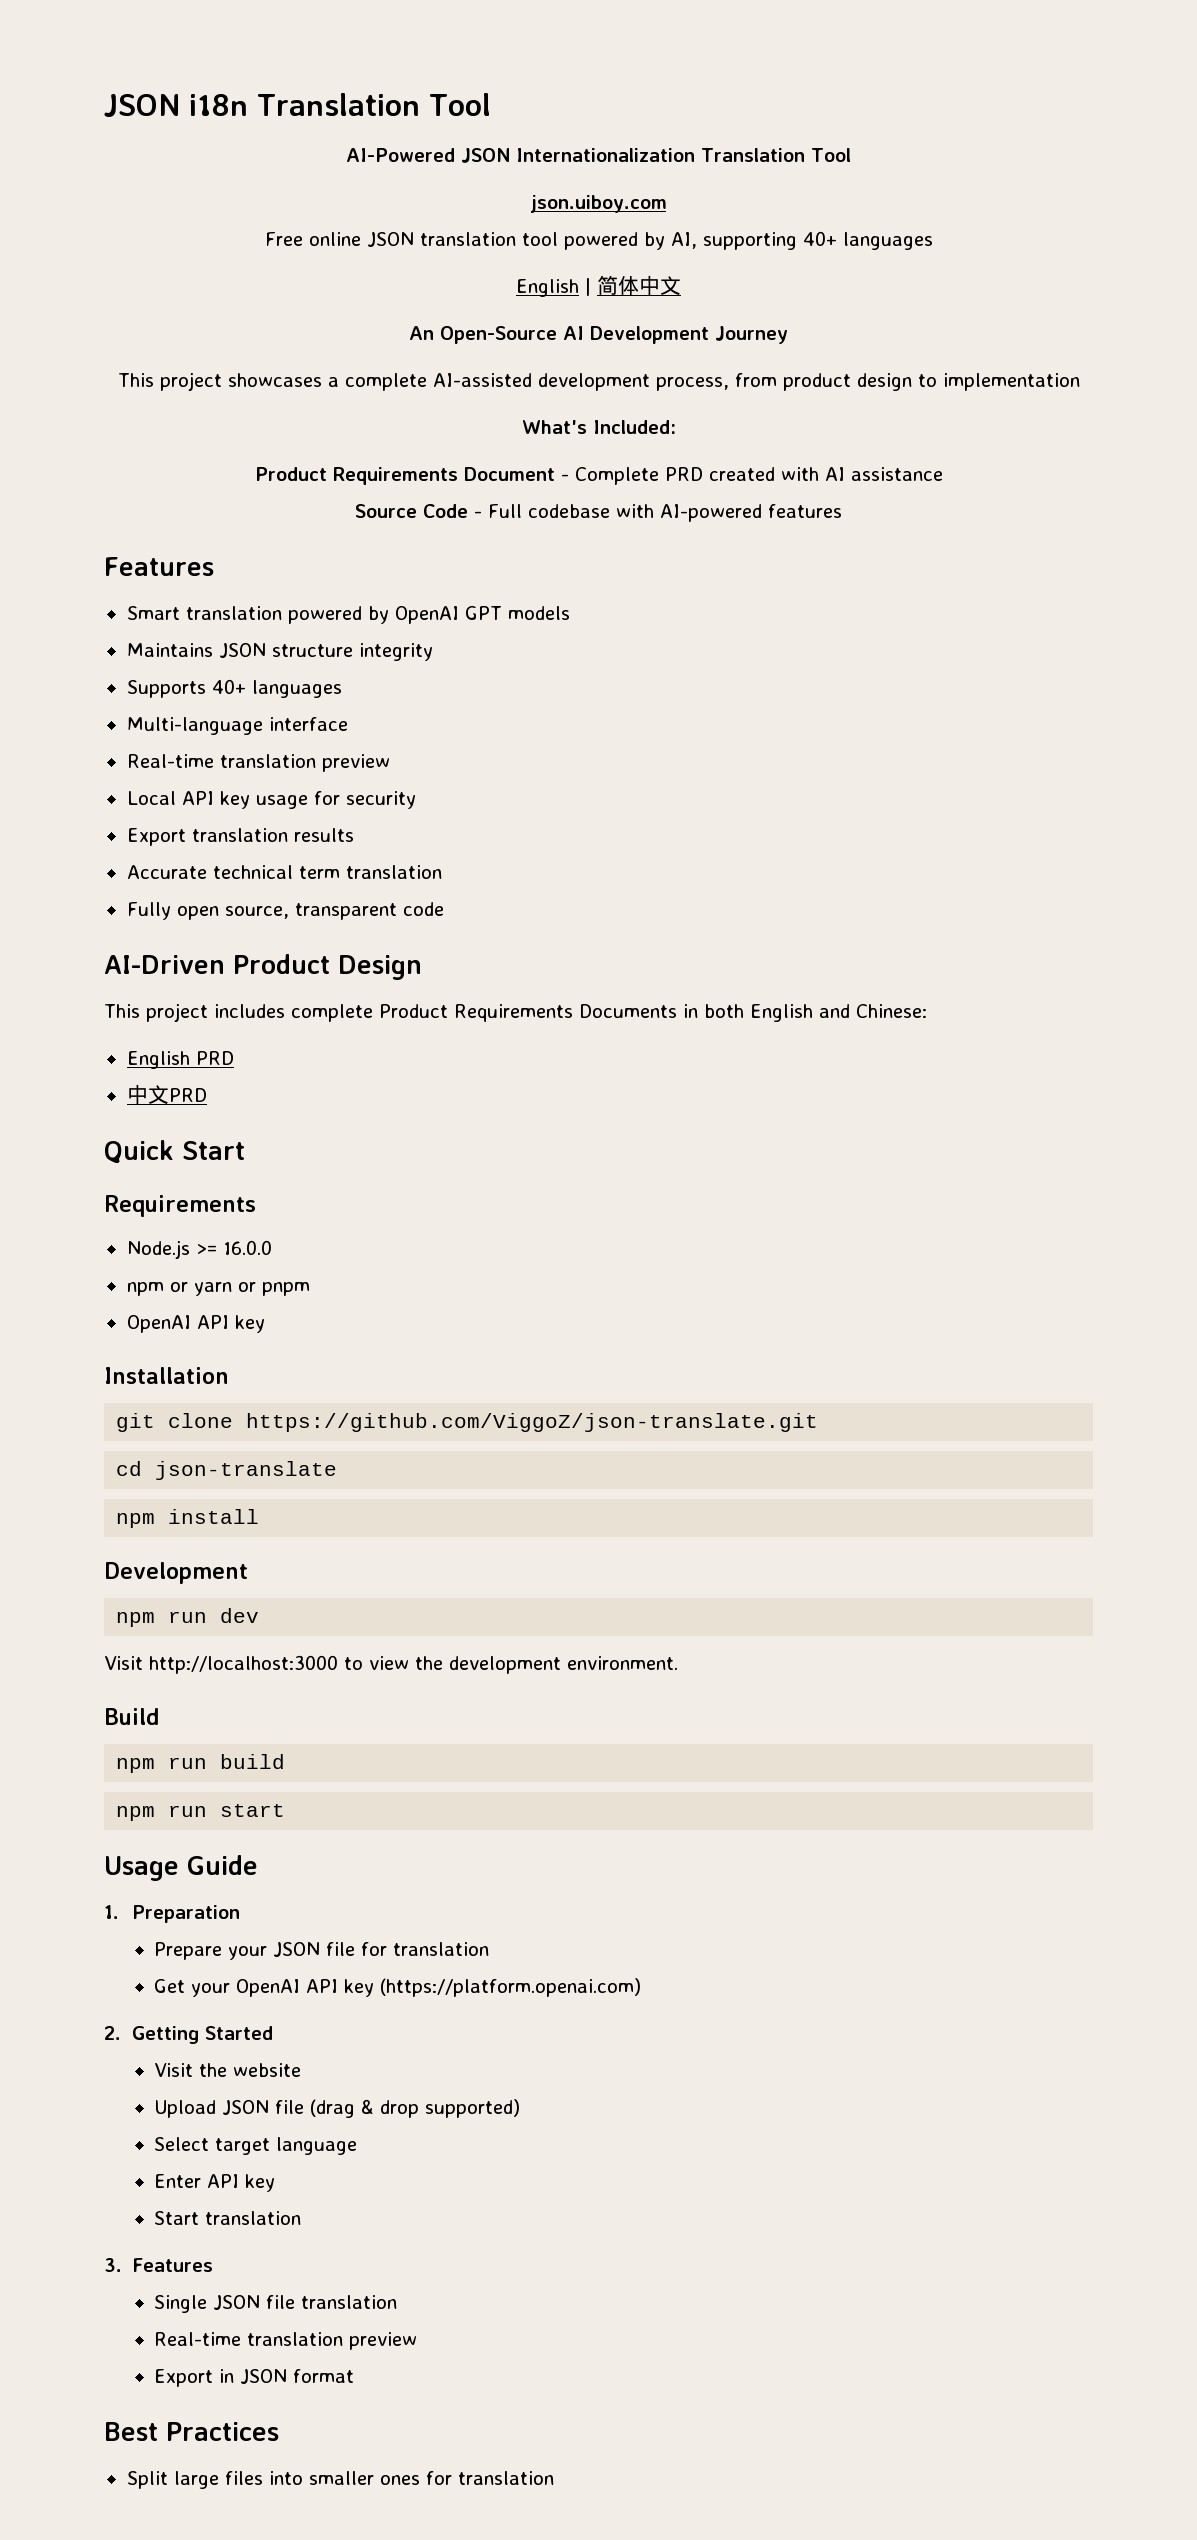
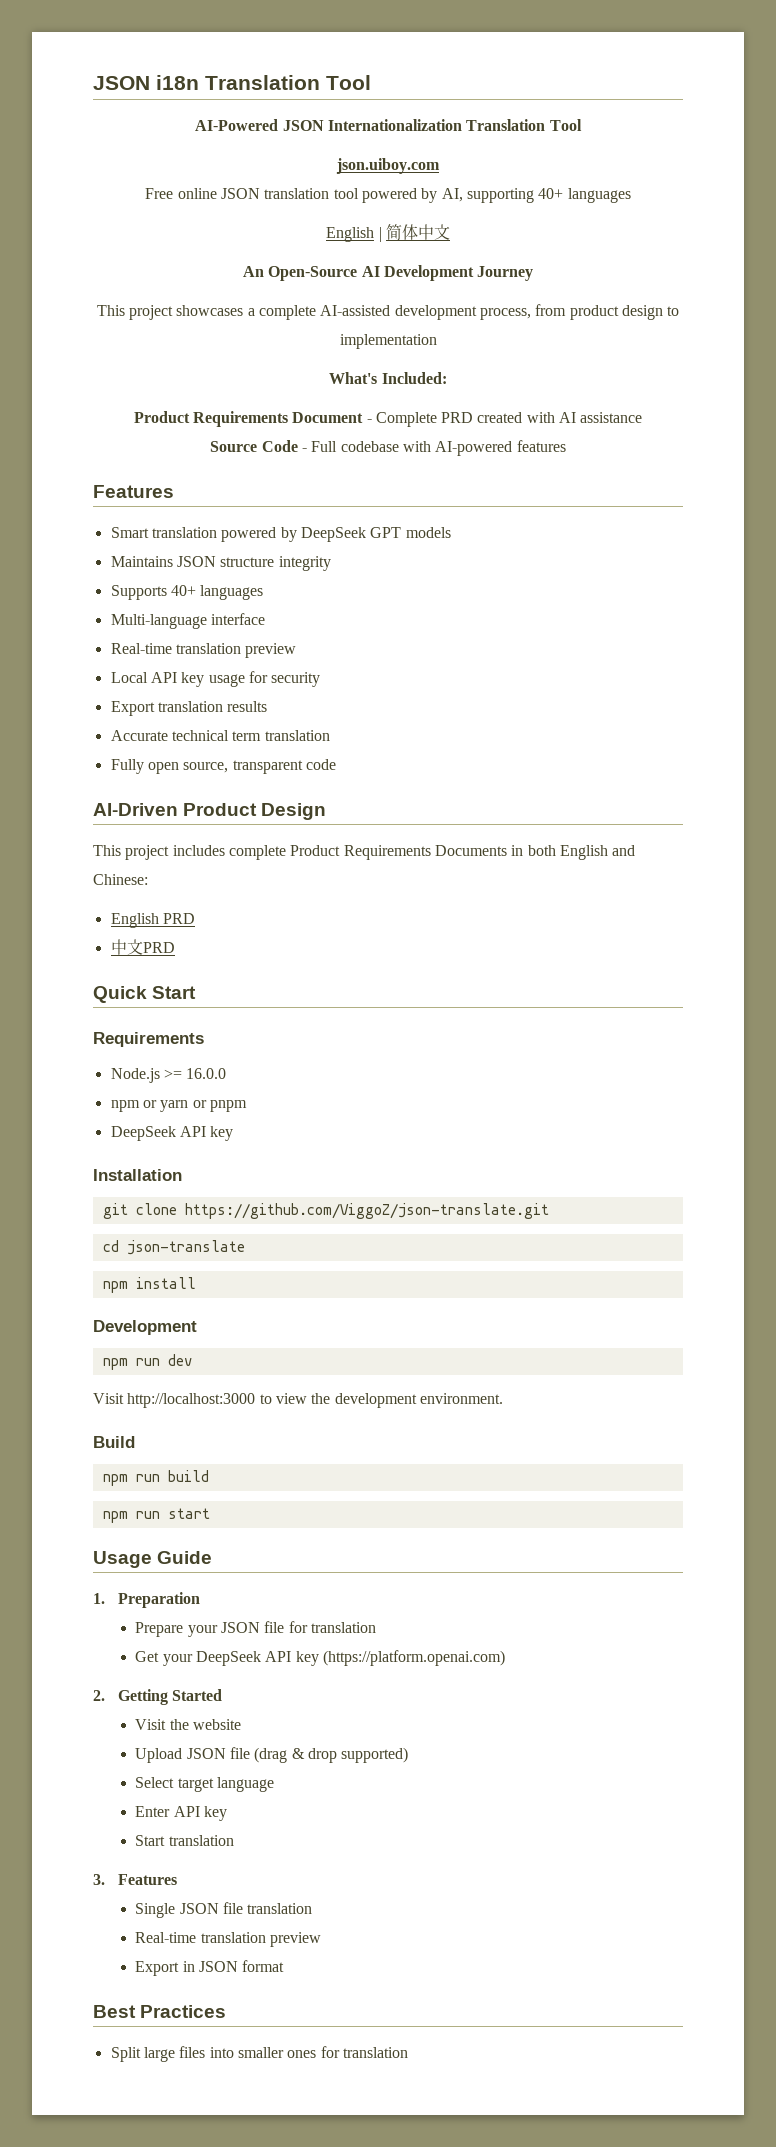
[394,606,459,624] OpenAI -> [300,527,366,542] DeepSeek
[126,1315,191,1333] OpenAI -> [110,1126,176,1141] DeepSeek
[236,1979,301,1997] OpenAI -> [195,1651,261,1666] DeepSeek

